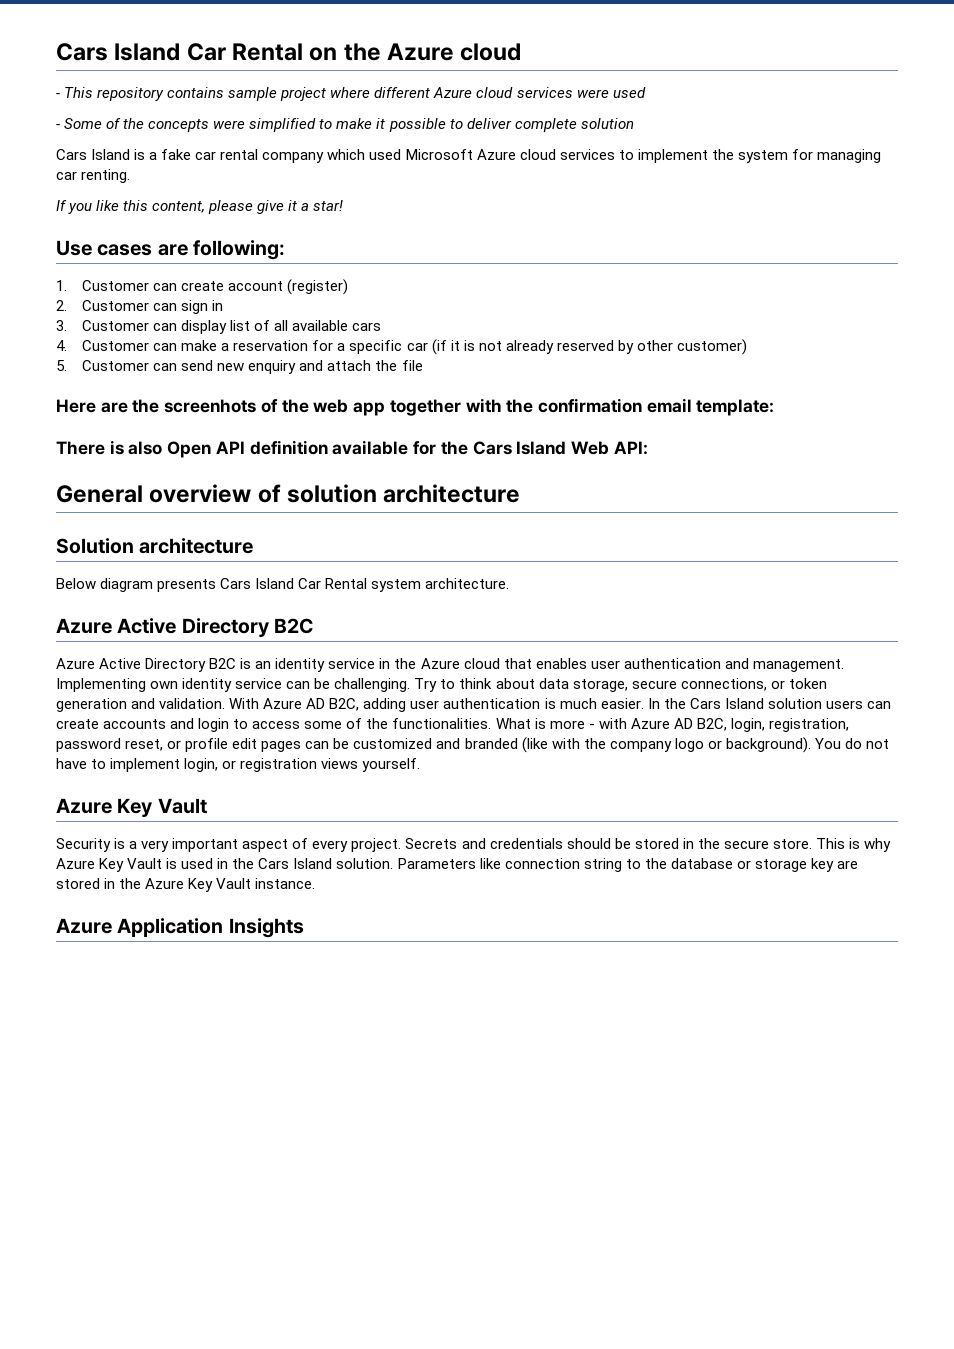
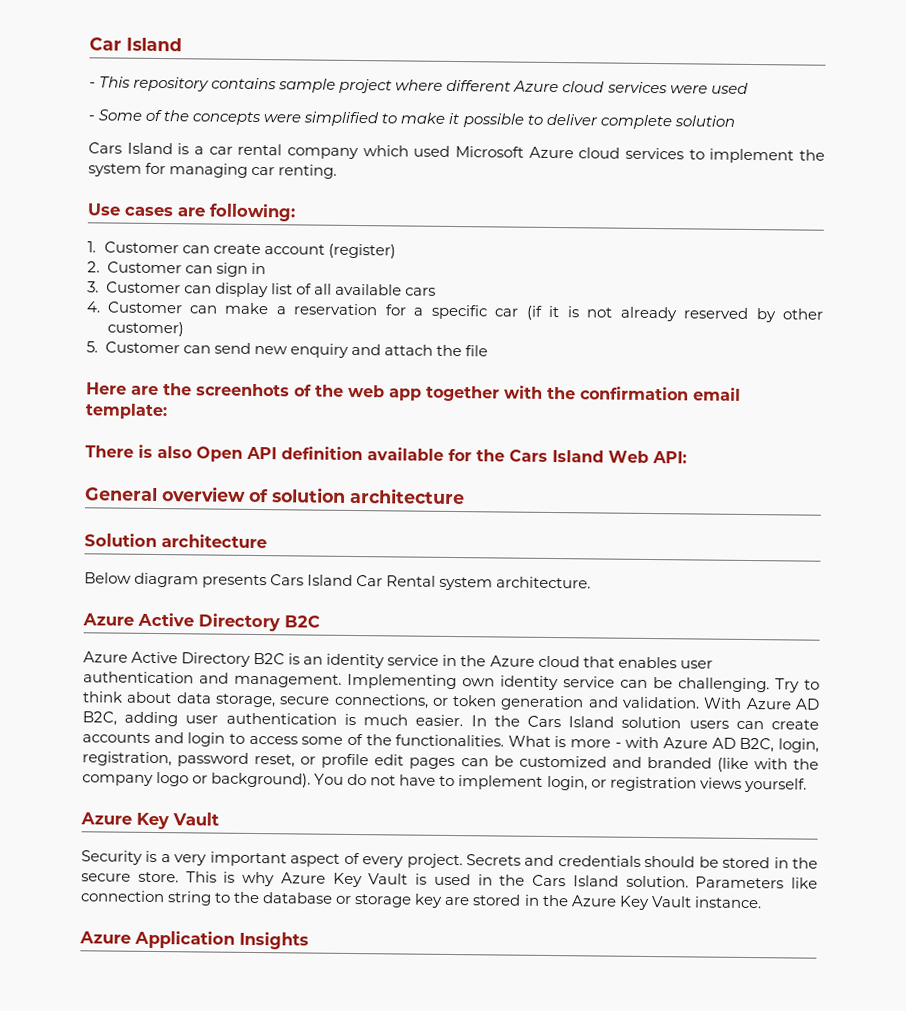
[56,43,522,61] Cars Island Car Rental on the Azure cloud -> [89,37,182,52] Car Island
[161,149,192,160] fake -> (204, 150) none
[56,200,344,214] // If you like this content, please give it a star! -> (338, 171) none

